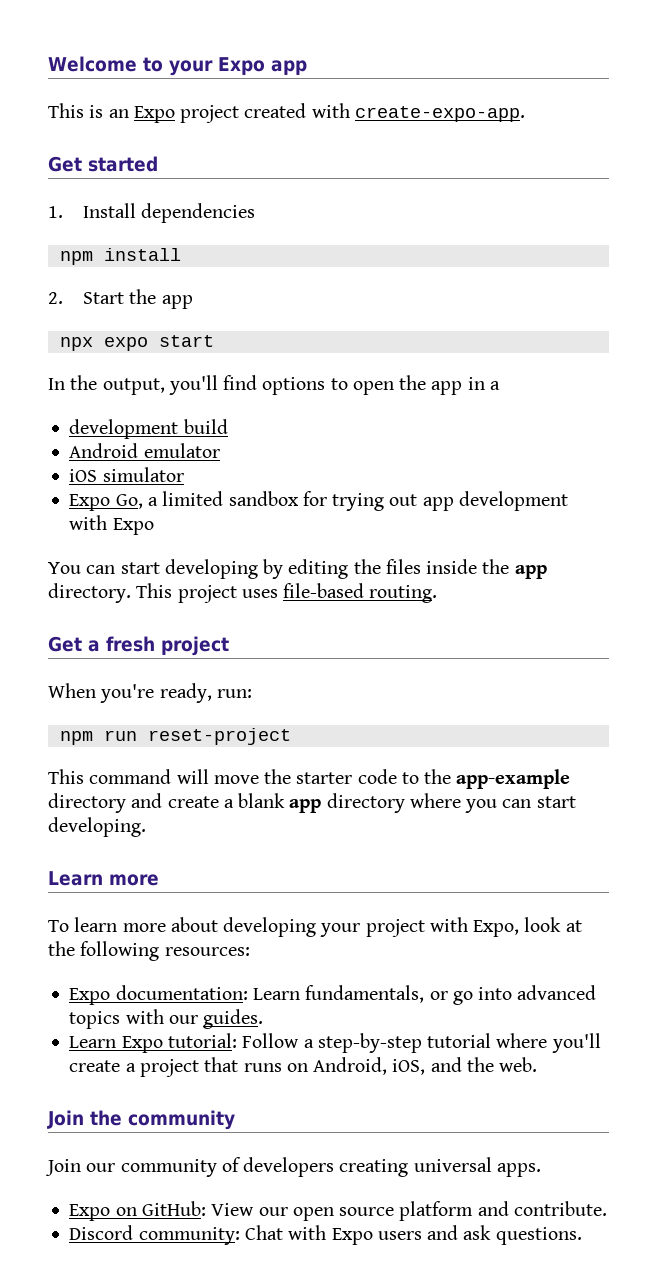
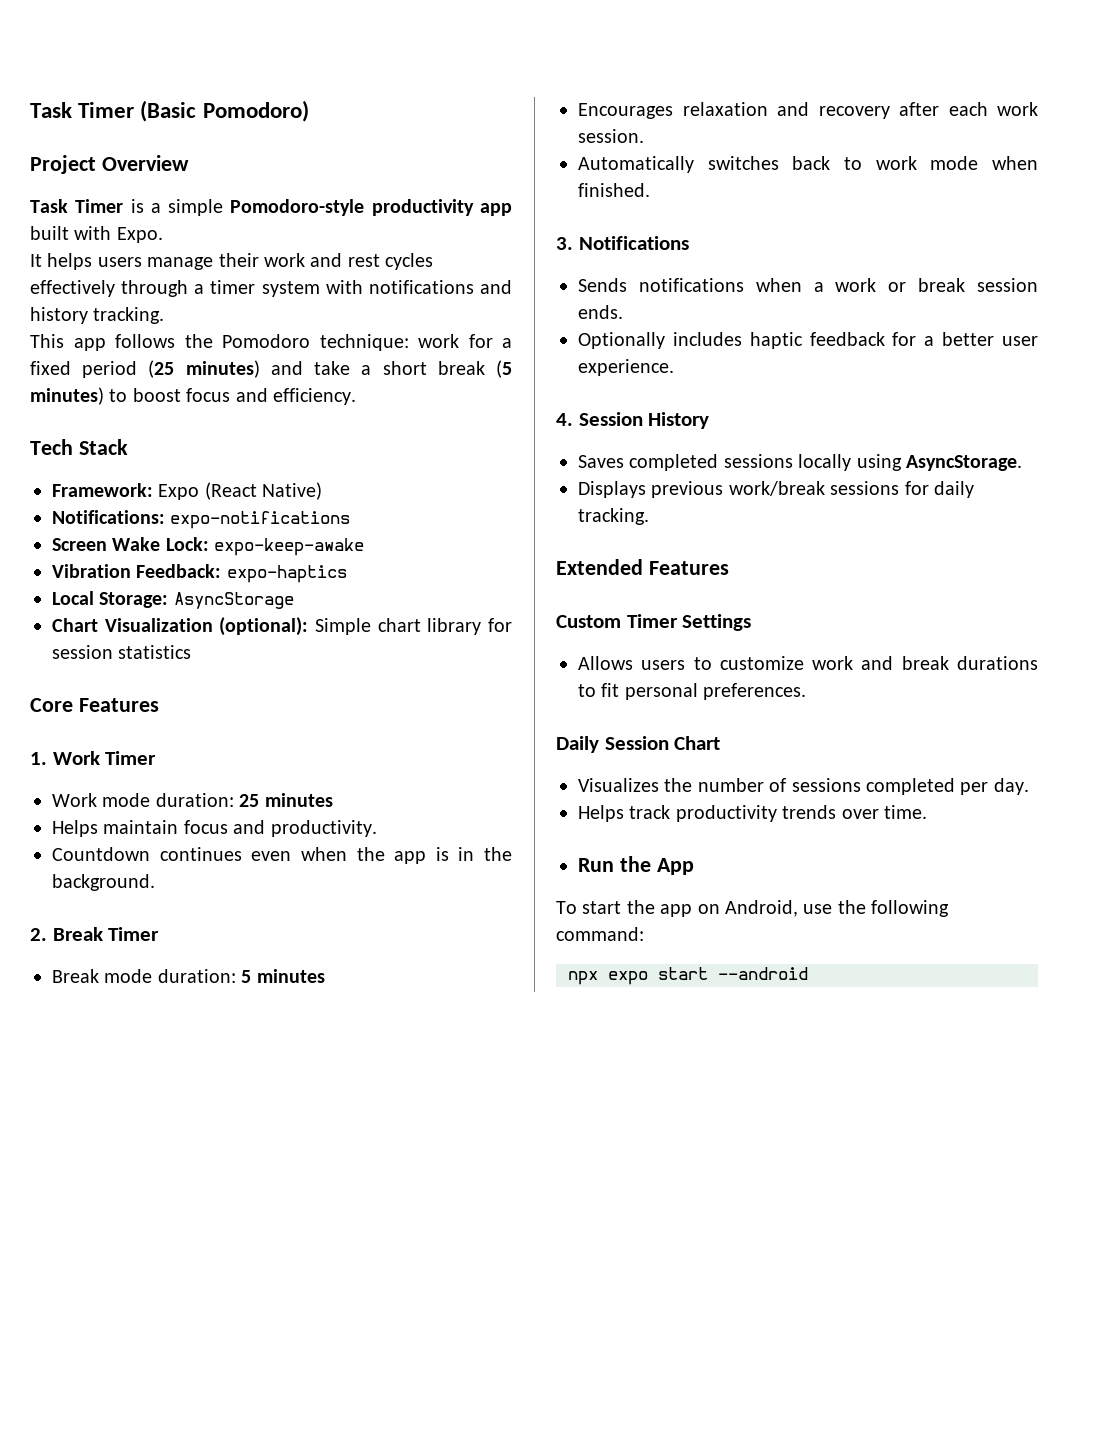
[48,56,307,76] [48,103,525,123] [48,156,158,172] [48,203,256,223] [59,248,181,265] [48,289,193,309] [59,335,214,351] [48,375,500,395] [69,419,228,439] [69,443,220,458] [69,467,184,482] [69,491,568,511] [69,515,154,535] [48,559,547,579] [48,583,438,603] [48,636,229,656] [48,683,252,703] [59,728,291,745] [48,769,571,789] [48,793,576,813] [48,817,146,837] [48,871,159,886] [48,917,582,937] [48,941,250,961] [69,985,597,1005] [69,1009,264,1029] [69,1033,601,1053] [69,1057,538,1077] [47,1110,235,1130] [45,1157,541,1177] [69,1201,607,1221] [69,1225,582,1245] Welcome to your Expo app // This is an Expo project created with create-expo-app. // Get started // 1. Install dependencies // npm install // 2. Start the app // npx expo start // In the output, you'll find options to open the app in a // development build // Android emulator // iOS simulator // Expo Go, a limited sandbox for trying out app development with Expo // You can start developing by editing the files inside the app directory. This project uses file-based routing. // Get a fresh project // When you're ready, run: // npm run reset-project // This command will move the starter code to the app-example directory and create a blank app directory where you can start developing. // Learn more // To learn more about developing your project with Expo, look at the following resources: // Expo documentation: Learn fundamentals, or go into advanced topics with our guides. // Learn Expo tutorial: Follow a step-by-step tutorial where you'll create a project that runs on Android, iOS, and the web. // Join the community // Join our community of developers creating universal apps. // Expo on GitHub: View our open source platform and contribute. // Discord community: Chat with Expo users and ask questions. -> [30,100,309,122] [30,155,189,174] [30,199,512,216] [30,226,163,243] [30,253,434,270] [30,280,512,297] [30,307,165,324] [30,334,512,351] [30,360,512,378] [30,387,356,405] [30,439,128,455] [52,482,323,500] [52,510,351,529] [52,537,365,556] [52,564,347,583] [52,591,294,609] [52,617,513,636] [52,645,192,659] [30,698,159,712] [30,751,157,765] [52,793,333,807] [52,820,377,837] [52,847,512,864] [52,874,155,891] [30,927,160,941] [52,969,325,983] [578,102,1038,119] [578,129,644,143] [578,156,1038,173] [578,183,650,197] [556,236,689,250] [578,278,1038,292] [578,305,623,319] [578,332,1038,349] [578,359,674,376] [556,412,710,429] [578,454,1022,471] [578,481,974,498] [578,508,649,525] [556,559,729,575] [556,614,752,631] [578,656,1038,670] [578,683,807,700] [556,736,721,753] [578,778,1029,795] [578,805,927,822] [578,856,694,875] [556,900,950,917] [556,927,644,941] [568,967,808,985] Task Timer (Basic Pomodoro) // Project Overview // Task Timer is a simple Pomodoro-style productivity app built with Expo. // It helps users manage their work and rest cycles effectively through a timer system with notifications and history tracking. // This app follows the Pomodoro technique: work for a fixed period (25 minutes) and take a short break (5 minutes) to boost focus and efficiency. // Tech Stack // Framework: Expo (React Native) // Notifications: expo-notifications // Screen Wake Lock: expo-keep-awake // Vibration Feedback: expo-haptics // Local Storage: AsyncStorage // Chart Visualization (optional): Simple chart library for session statistics // Core Features // 1. Work Timer // Work mode duration: 25 minutes // Helps maintain focus and productivity. // Countdown continues even when the app is in the background. // 2. Break Timer // Break mode duration: 5 minutes // Encourages relaxation and recovery after each work session. // Automatically switches back to work mode when finished. // 3. Notifications // Sends notifications when a work or break session ends. // Optionally includes haptic feedback for a better user experience. // 4. Session History // Saves completed sessions locally using AsyncStorage. // Displays previous work/break sessions for daily tracking. // Extended Features // Custom Timer Settings // Allows users to customize work and break durations to fit personal preferences. // Daily Session Chart // Visualizes the number of sessions completed per day. // Helps track productivity trends over time. // Run the App // To start the app on Android, use the following command: // npx expo start --android

